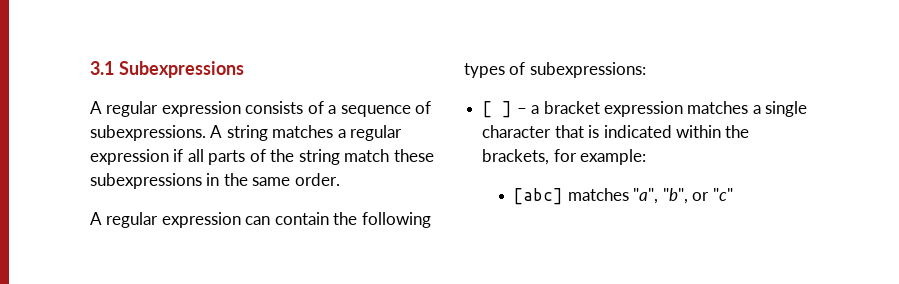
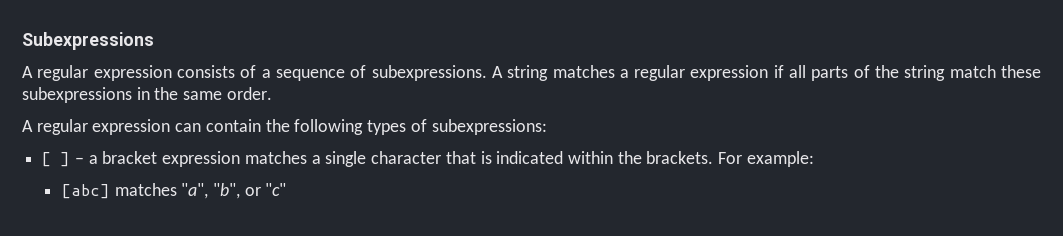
[90,61,114,75] 3.1 -> (22, 41) none
[482,149,577,165] brackets, for -> [646,151,743,164] brackets. For

